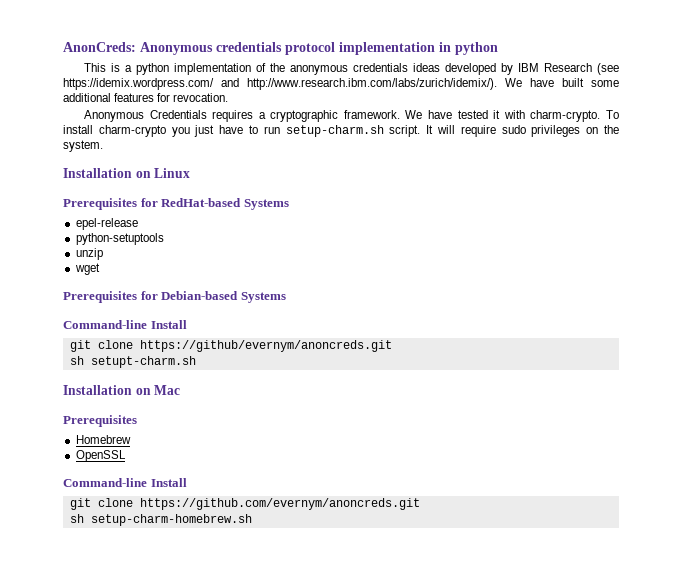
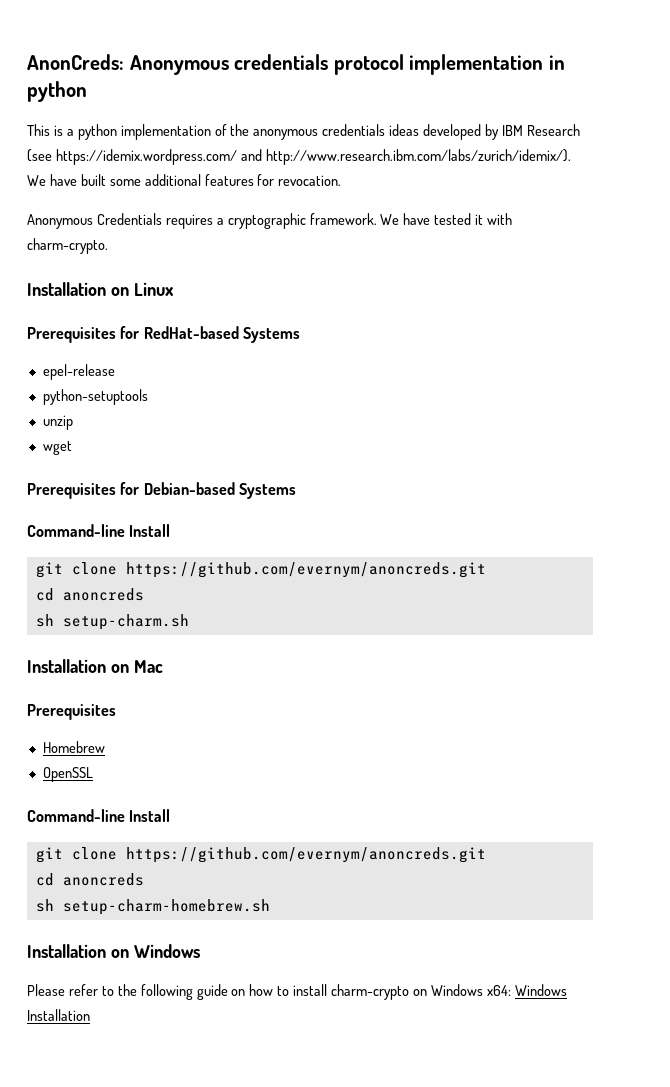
[605,110,619,119] [63,125,619,137] [63,140,103,152] To install charm-crypto you just have to run setup-charm.sh script. It will require sudo privileges on the system. -> (108, 246) none
[139,340,392,352] [69,356,196,368] https://github/evernym/anoncreds.git // sh setupt-charm.sh -> [125,562,486,578] [35,588,144,601] [35,614,189,630] https://github.com/evernym/anoncreds.git // cd anoncreds // sh setup-charm.sh
(420, 504) none -> [35,873,144,886] // cd anoncreds
(252, 520) none -> [27,944,200,958] [27,984,567,1000] [27,1009,90,1021] // Installation on Windows // Please refer to the following guide on how to install charm-crypto on Windows x64: Windows Installation

